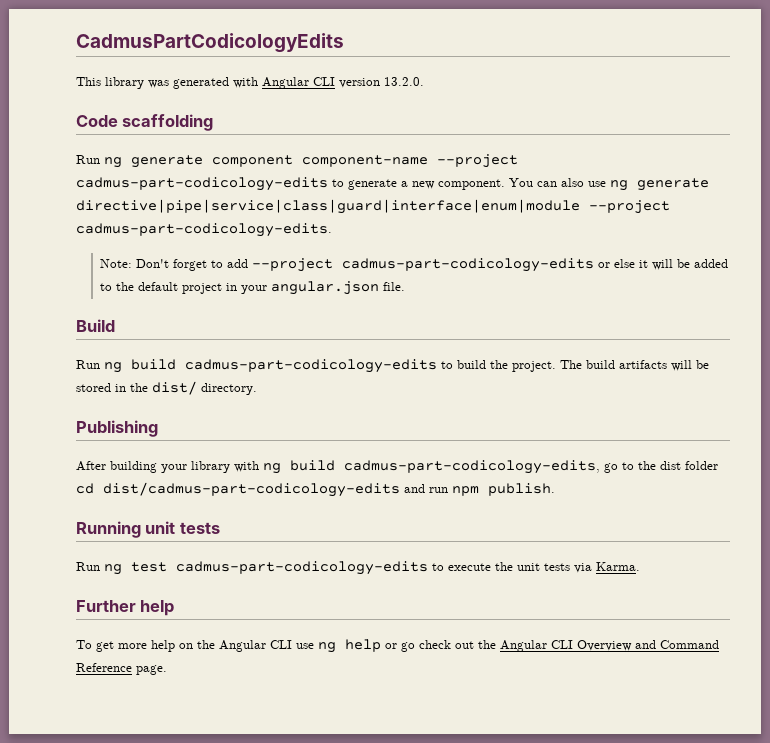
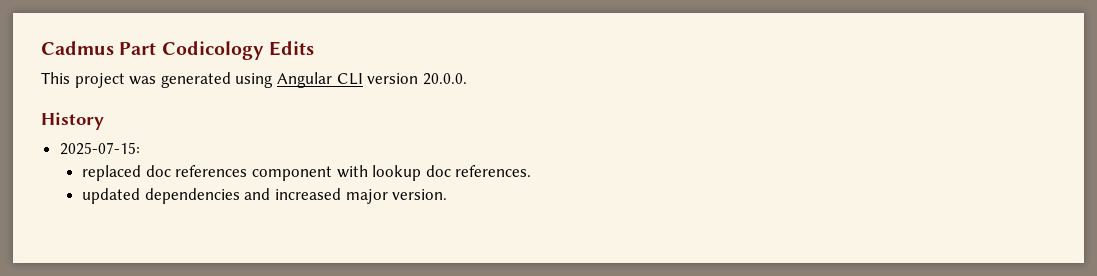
[76,33,344,53] CadmusPartCodicologyEdits -> [41,41,314,60] Cadmus Part Codicology Edits
[105,77,144,89] library -> [74,73,125,88] project
[233,77,258,88] with -> [235,73,274,88] using
[384,77,424,86] [76,114,214,131] [76,154,518,168] [76,177,709,191] [76,199,670,214] [76,223,332,237] [99,258,728,272] [99,281,405,295] [76,319,115,332] [76,359,709,373] [76,381,257,395] [76,420,158,437] [76,460,718,474] [76,482,555,497] [76,521,220,538] [76,561,640,575] [76,600,175,616] [76,639,719,653] [76,663,167,675] 13.2.0. // Code scaffolding // Run ng generate component component-name --project cadmus-part-codicology-edits to generate a new component. You can also use ng generate directive|pipe|service|class|guard|interface|enum|module --project cadmus-part-codicology-edits. // Note: Don't forget to add --project cadmus-part-codicology-edits or else it will be added to the default project in your angular.json file. // Build // Run ng build cadmus-part-codicology-edits to build the project. The build artifacts will be stored in the dist/ directory. // Publishing // After building your library with ng build cadmus-part-codicology-edits, go to the dist folder cd dist/cadmus-part-codicology-edits and run npm publish. // Running unit tests // Run ng test cadmus-part-codicology-edits to execute the unit tests via Karma. // Further help // To get more help on the Angular CLI use ng help or go check out the Angular CLI Overview and Command Reference page. -> [422,73,467,85] [41,112,104,130] [59,142,140,155] [82,165,532,181] [82,188,448,204] 20.0.0. // History // 2025-07-15: // replaced doc references component with lookup doc references. // updated dependencies and increased major version.

